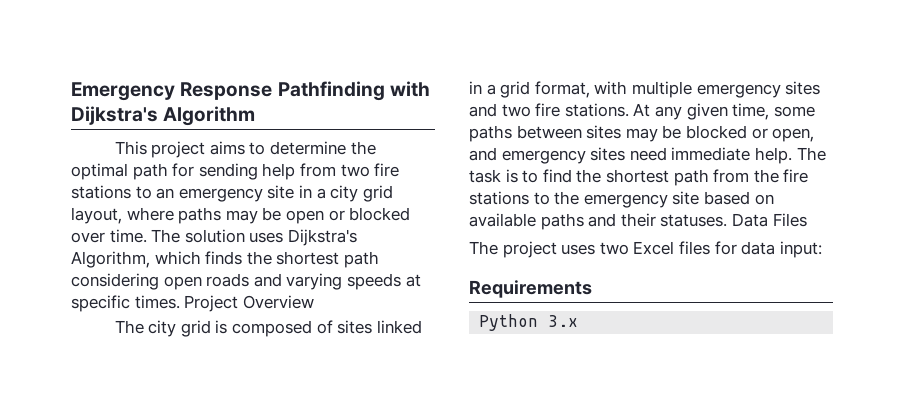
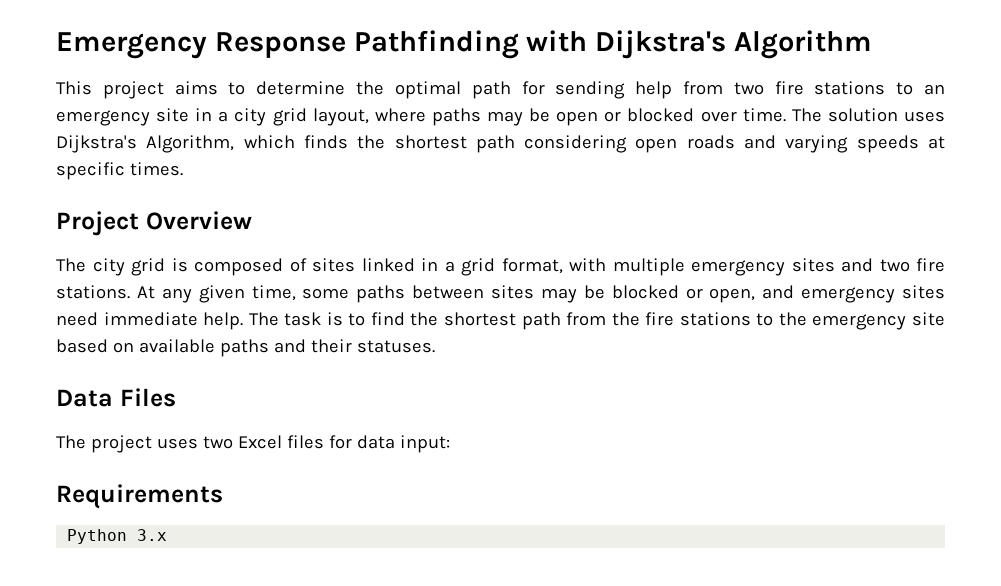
(180, 302) none -> (183, 169) //
(728, 220) none -> (435, 346) //

